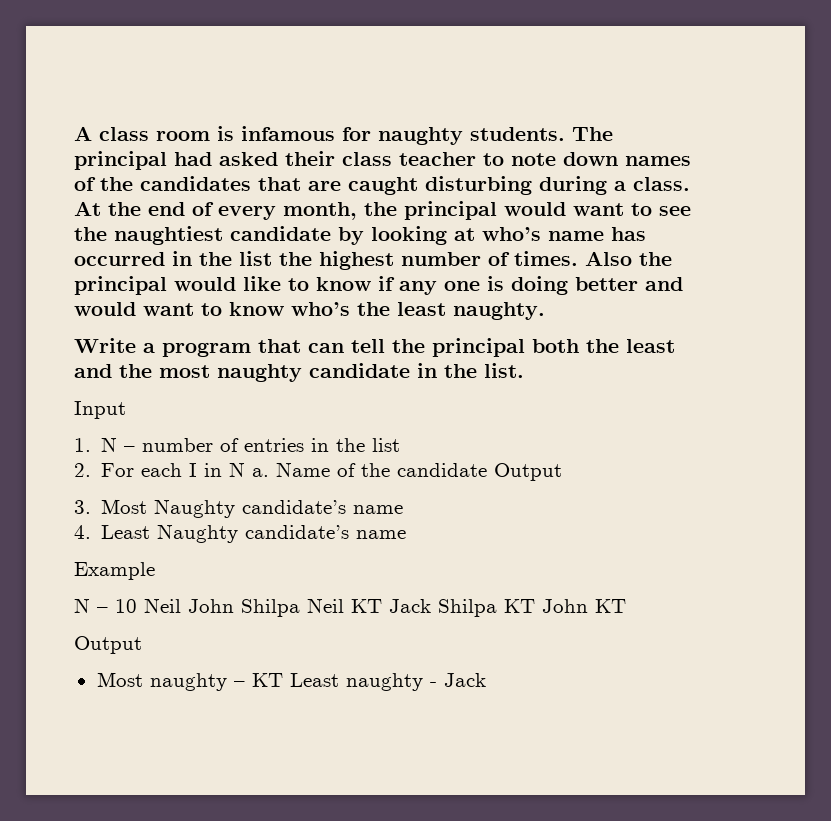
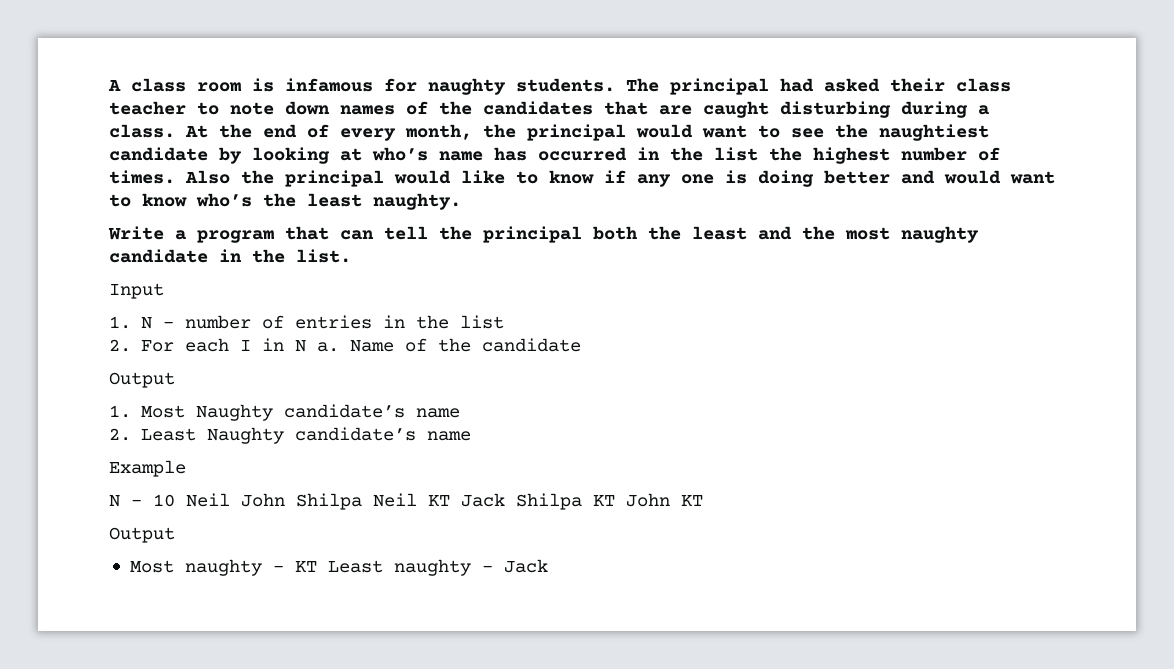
[494,463,563,481] [74,500,91,514] Output // 3. -> [109,372,175,388] [109,405,131,418] // Output // 1.
[74,525,91,539] 4. -> [109,428,131,441] 2.

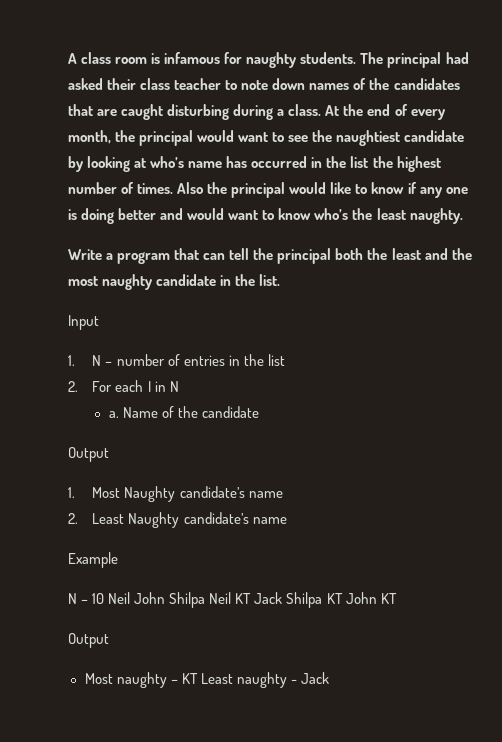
(306, 346) none -> (179, 386) //

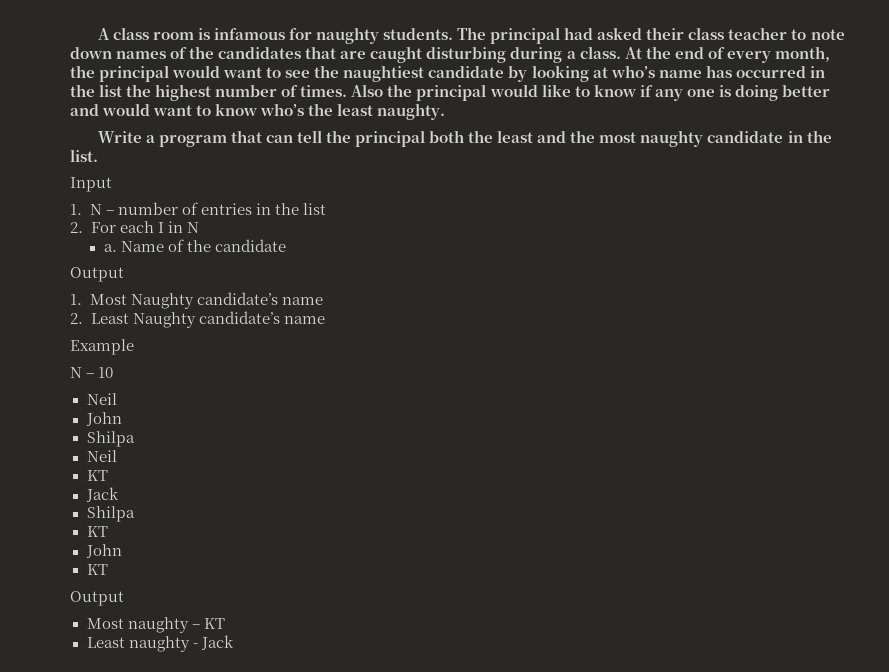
[108,592,377,608] Neil John Shilpa Neil KT Jack Shilpa KT John -> [86,393,117,405] [85,412,122,426] [86,431,135,447] [86,450,117,462] [86,470,108,481] [85,487,119,502] [86,506,135,522] [86,526,108,537] [85,544,122,558] // Neil // John // Shilpa // Neil // KT // Jack // Shilpa // KT // John //
(198, 678) none -> (225, 623) //

